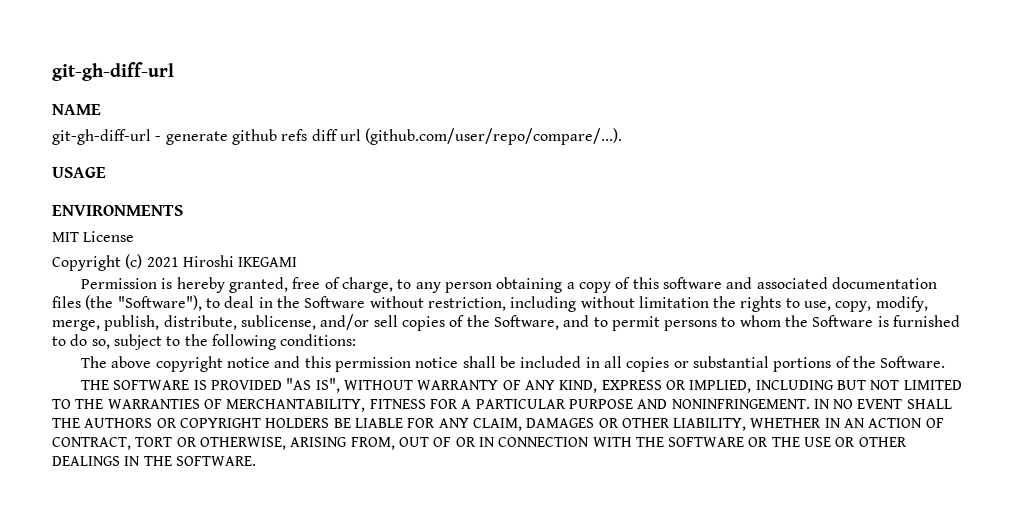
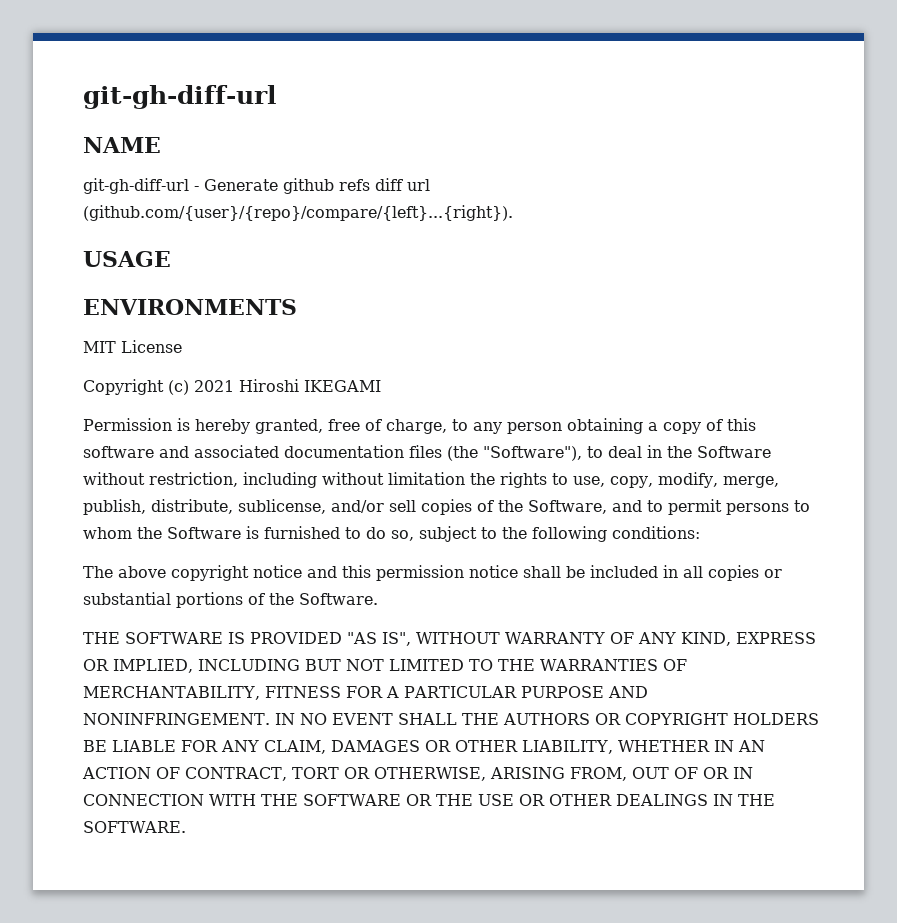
[165,131,228,145] generate -> [204,179,278,191] Generate
[365,128,623,145] (github.com/user/repo/compare/...). -> [83,205,513,221] (github.com/{user}/{repo}/compare/{left}...{right}).

